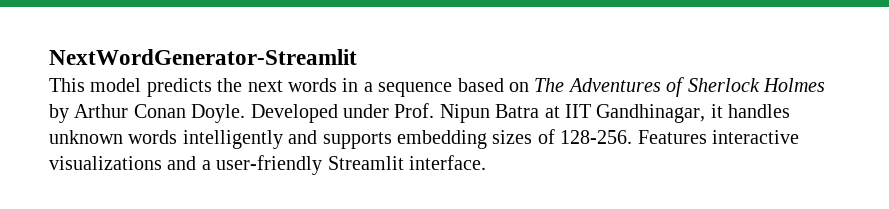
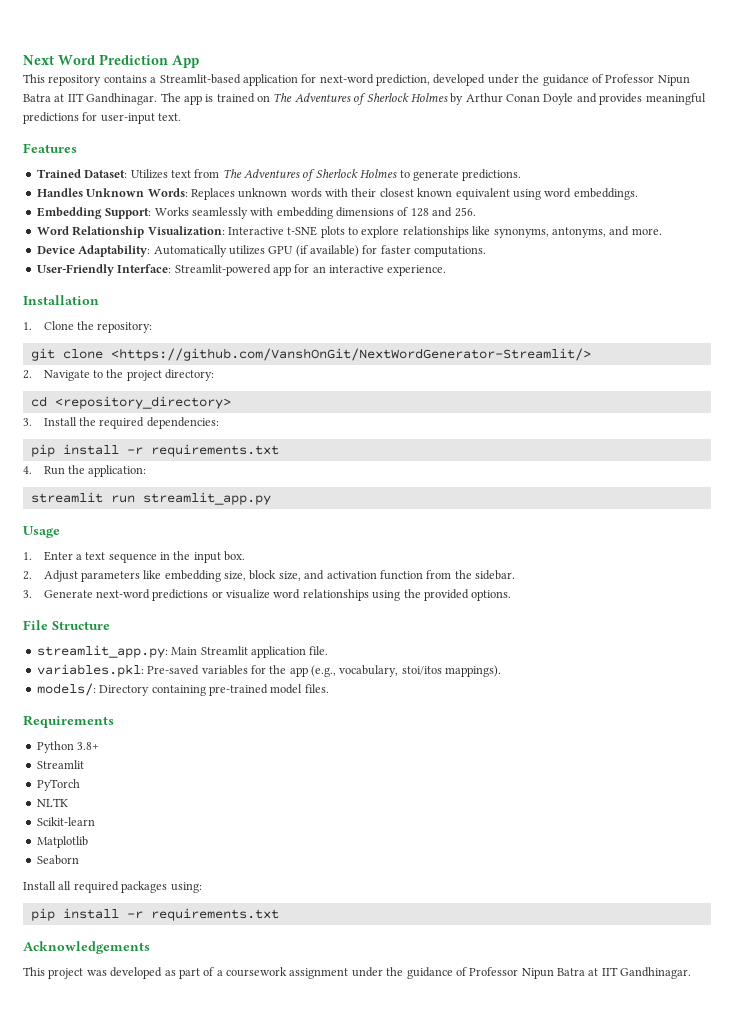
[49,49,357,65] [49,78,504,97] NextWordGenerator-Streamlit // This model predicts the next words in a sequence based -> [23,54,199,68] [23,74,690,86] [23,93,255,105] Next Word Prediction App // This repository contains a Streamlit-based application for next-word prediction, developed under the guidance of Professor Nipun Batra at IIT Gandhinagar. The app is trained
[191,103,791,123] [49,129,799,149] [49,155,486,175] Doyle. Developed under Prof. Nipun Batra at IIT Gandhinagar, it handles unknown words intelligently and supports embedding sizes of 128-256. Features interactive visualizations and a user-friendly Streamlit interface. -> [543,93,706,105] [23,112,182,124] [23,143,77,153] [36,169,522,181] [36,188,638,200] [36,207,476,219] [36,226,662,238] [36,245,487,257] [36,264,447,276] [23,295,99,305] [23,321,153,333] [30,348,591,361] [23,369,215,381] [30,396,231,409] [23,417,219,429] [30,444,279,457] [23,465,147,477] [30,492,271,505] [23,526,60,538] [23,551,246,563] [23,570,516,582] [23,589,512,601] [23,620,110,630] [36,645,329,658] [36,664,502,677] [36,683,329,696] [23,715,114,728] [36,741,100,753] [36,760,84,769] [36,779,80,791] [36,798,68,807] [36,817,95,826] [36,836,88,848] [36,855,79,865] [23,881,202,893] [30,908,279,921] [23,941,150,954] [23,967,692,979] Doyle and provides meaningful predictions for user-input text. // Features // Trained Dataset: Utilizes text from The Adventures of Sherlock Holmes to generate predictions. // Handles Unknown Words: Replaces unknown words with their closest known equivalent using word embeddings. // Embedding Support: Works seamlessly with embedding dimensions of 128 and 256. // Word Relationship Visualization: Interactive t-SNE plots to explore relationships like synonyms, antonyms, and more. // Device Adaptability: Automatically utilizes GPU (if available) for faster computations. // User-Friendly Interface: Streamlit-powered app for an interactive experience. // Installation // 1. Clone the repository: // git clone <https://github.com/VanshOnGit/NextWordGenerator-Streamlit/> // 2. Navigate to the project directory: // cd <repository_directory> // 3. Install the required dependencies: // pip install -r requirements.txt // 4. Run the application: // streamlit run streamlit_app.py // Usage // 1. Enter a text sequence in the input box. // 2. Adjust parameters like embedding size, block size, and activation function from the sidebar. // 3. Generate next-word predictions or visualize word relationships using the provided options. // File Structure // streamlit_app.py: Main Streamlit application file. // variables.pkl: Pre-saved variables for the app (e.g., vocabulary, stoi/itos mappings). // models/: Directory containing pre-trained model files. // Requirements // Python 3.8+ // Streamlit // PyTorch // NLTK // Scikit-learn // Matplotlib // Seaborn // Install all required packages using: // pip install -r requirements.txt // Acknowledgements // This project was developed as part of a coursework assignment under the guidance of Professor Nipun Batra at IIT Gandhinagar.

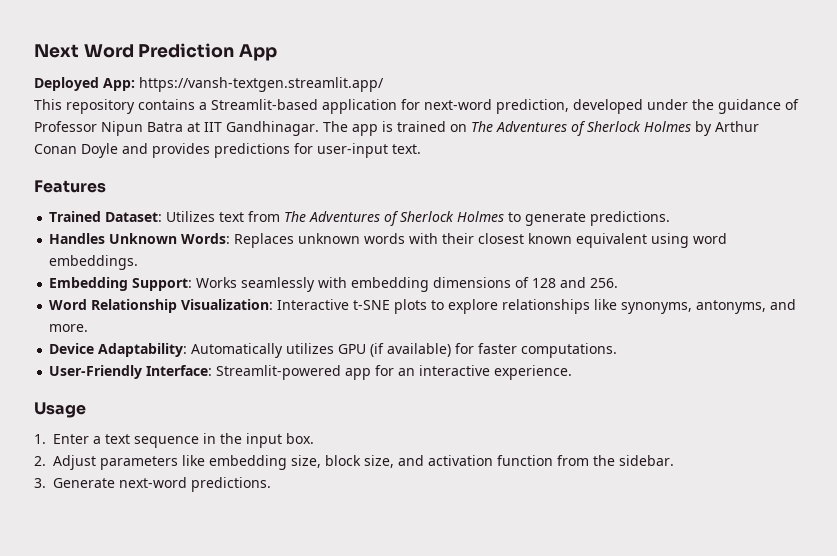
(199, 61) none -> [34,77,384,92] // Deployed App: https://vansh-textgen.streamlit.app/
[645,93,706,105] meaningful -> (210, 150) none
[23,295,99,305] [23,321,153,333] [30,348,591,361] [23,369,215,381] [30,396,231,409] [23,417,219,429] [30,444,279,457] [23,465,147,477] [30,492,271,505] // Installation // 1. Clone the repository: // git clone <https://github.com/VanshOnGit/NextWordGenerator-Streamlit/> // 2. Navigate to the project directory: // cd <repository_directory> // 3. Install the required dependencies: // pip install -r requirements.txt // 4. Run the application: // streamlit run streamlit_app.py -> (573, 372) none
[152,589,512,601] [23,620,110,630] [36,645,329,658] [36,664,502,677] [36,683,329,696] [23,715,114,728] [36,741,100,753] [36,760,84,769] [36,779,80,791] [36,798,68,807] [36,817,95,826] [36,836,88,848] [36,855,79,865] [23,881,202,893] [30,908,279,921] [23,941,150,954] [23,967,692,979] predictions or visualize word relationships using the provided options. // File Structure // streamlit_app.py: Main Streamlit application file. // variables.pkl: Pre-saved variables for the app (e.g., vocabulary, stoi/itos mappings). // models/: Directory containing pre-trained model files. // Requirements // Python 3.8+ // Streamlit // PyTorch // NLTK // Scikit-learn // Matplotlib // Seaborn // Install all required packages using: // pip install -r requirements.txt // Acknowledgements // This project was developed as part of a coursework assignment under the guidance of Professor Nipun Batra at IIT Gandhinagar. -> [191,477,271,492] predictions.

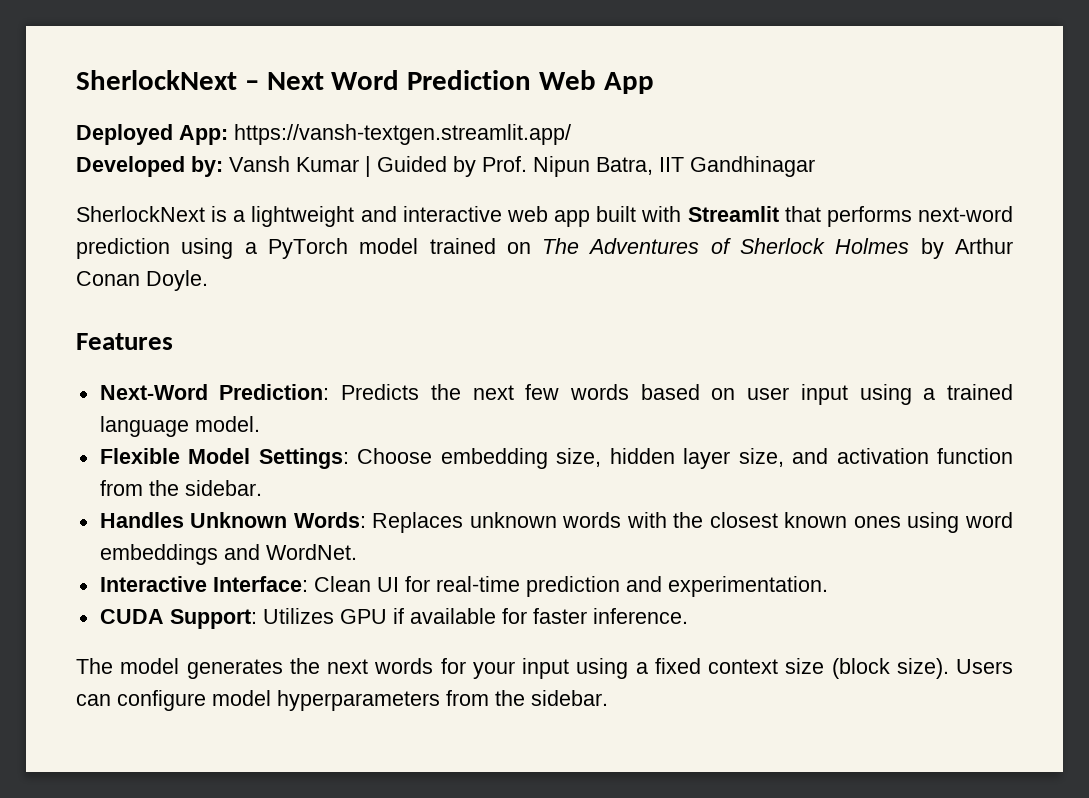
(34, 51) none -> [76,70,259,90] SherlockNext –
(235, 50) none -> [539,70,597,90] Web
[34,99,799,114] [34,121,393,136] This repository contains a Streamlit-based application for next-word prediction, developed under the guidance of Professor Nipun Batra at IIT Gandhinagar. The app is -> [76,156,815,177] [76,206,1014,227] [76,238,419,259] Developed by: Vansh Kumar | Guided by Prof. Nipun Batra, IIT Gandhinagar // SherlockNext is a lightweight and interactive web app built with Streamlit that performs next-word prediction using a PyTorch model
[81,143,421,158] [34,180,106,193] [49,211,671,226] Doyle and provides predictions for user-input text. // Features // Trained Dataset: Utilizes text from The Adventures of Sherlock Holmes to generate predictions. -> [146,270,208,291] [76,333,173,350] [99,384,1013,405] [99,416,260,437] [99,448,1014,469] [99,480,262,496] Doyle. // Features // Next-Word Prediction: Predicts the next few words based on user input using a trained language model. // Flexible Model Settings: Choose embedding size, hidden layer size, and activation function from the sidebar.
[442,233,475,244] their -> [673,512,704,528] the
[576,233,648,248] equivalent -> [853,516,901,528] ones
[49,255,139,270] [49,277,619,292] [49,299,797,314] [49,324,89,332] [49,343,618,358] [49,365,573,380] [34,402,86,418] [34,433,314,448] [34,455,674,470] [34,477,271,492] embeddings. // Embedding Support: Works seamlessly with embedding dimensions of 128 and 256. // Word Relationship Visualization: Interactive t-SNE plots to explore relationships like synonyms, antonyms, and more. // Device Adaptability: Automatically utilizes GPU (if available) for faster computations. // User-Friendly Interface: Streamlit-powered app for an interactive experience. // Usage // 1. Enter a text sequence in the input box. // 2. Adjust parameters like embedding size, block size, and activation function from the sidebar. // 3. Generate next-word predictions. -> [99,544,357,565] [99,576,828,597] [99,608,688,629] [76,658,1013,679] [76,690,608,711] embeddings and WordNet. // Interactive Interface: Clean UI for real-time prediction and experimentation. // CUDA Support: Utilizes GPU if available for faster inference. // The model generates the next words for your input using a fixed context size (block size). Users can configure model hyperparameters from the sidebar.

